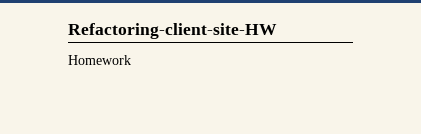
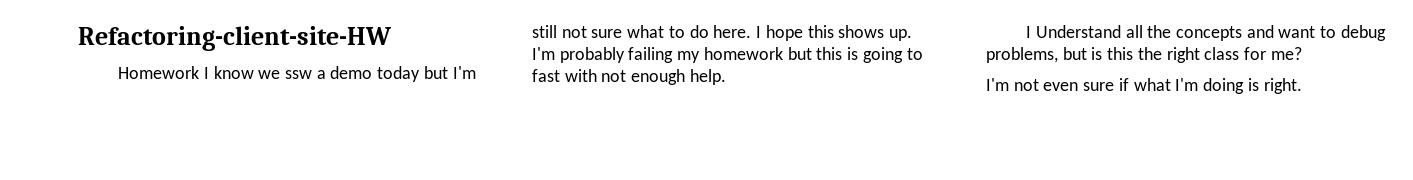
(131, 60) none -> [203,66,476,82] [532,25,912,41] [532,47,923,63] [532,69,726,85] [1026,25,1386,41] [986,47,1302,63] [986,78,1302,94] I know we ssw a demo today but I'm still not sure what to do here. I hope this shows up. I'm probably failing my homework but this is going to fast with not enough help. // I Understand all the concepts and want to debug problems, but is this the right class for me? // I'm not even sure if what I'm doing is right.

